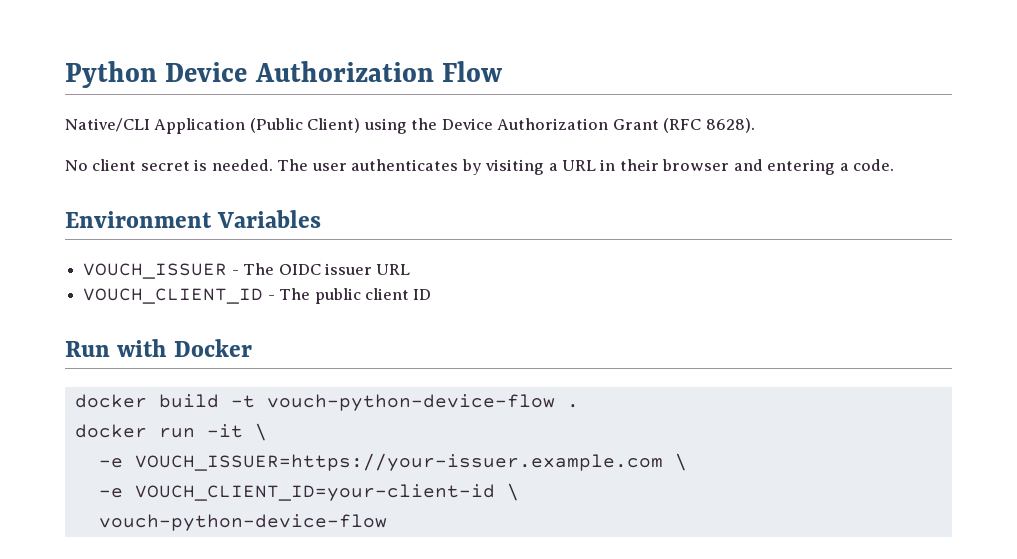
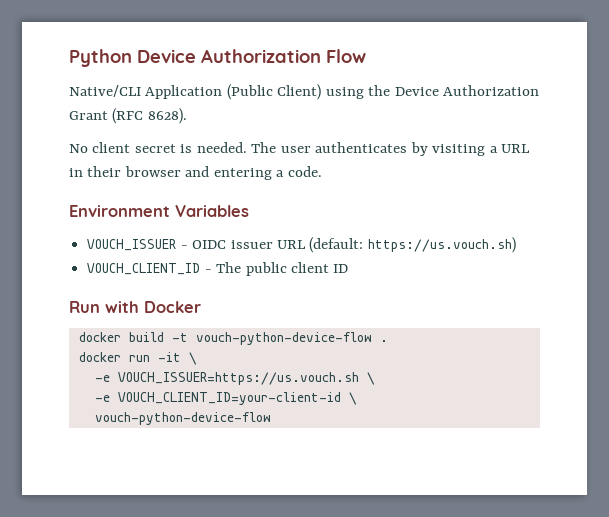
[243,263,275,275] The -> (188, 247) none
(411, 269) none -> [309,237,516,253] (default: https://us.vouch.sh)
[134,453,663,471] VOUCH_ISSUER=https://your-issuer.example.com -> [117,372,359,385] VOUCH_ISSUER=https://us.vouch.sh

